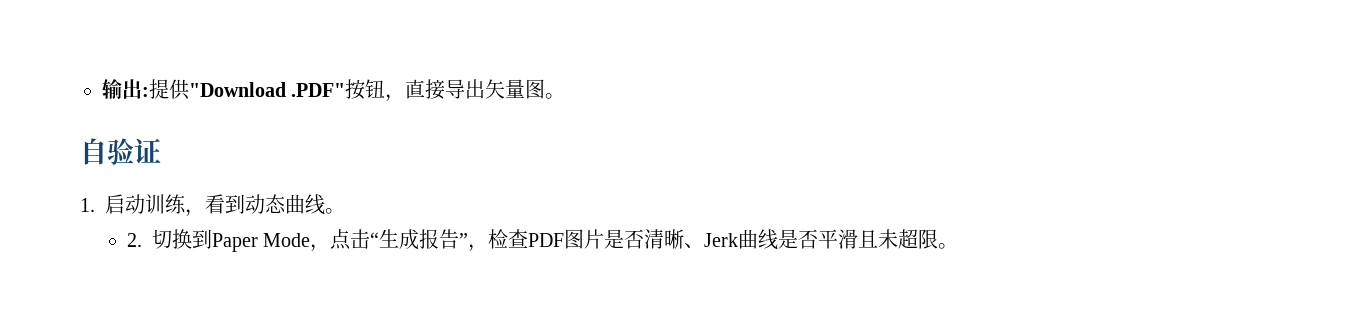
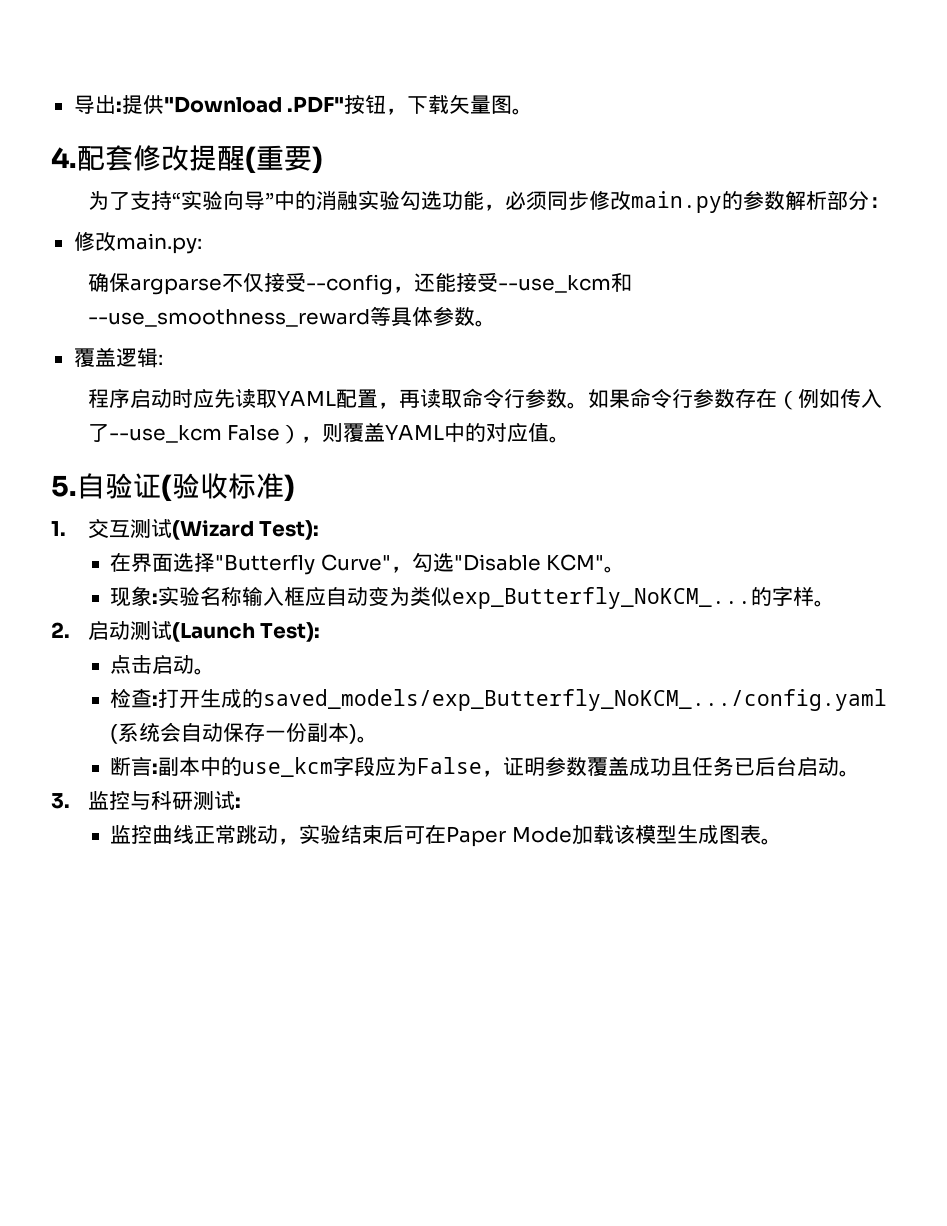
[102,78,122,99] 输 -> [73,95,95,114] 导
[405,79,486,100] 直接导出 -> [407,95,450,115] 下载
[80,138,161,165] [80,194,345,217] [126,229,939,252] 自验证 // 1.启动训练，看到动态曲线。 // 2.切换到Paper Mode，点击“生成报告”，检查PDF图片是否清晰、Jerk曲线是否平滑且未超限 -> [51,145,323,174] [88,190,891,213] [73,231,202,254] [87,272,632,295] [87,306,496,327] [73,347,163,368] [87,388,882,410] [87,422,571,444] [51,473,295,502] [51,518,320,540] [110,552,626,575] [110,586,836,609] [51,620,321,642] [110,654,216,675] [110,688,888,711] [110,722,379,744] [110,756,861,777] [51,790,241,810] [110,824,761,847] 4.配套修改提醒(重要) // 为了支持“实验向导”中的消融实验勾选功能，必须同步修改main.py的参数解析部分： // 修改main.py: // 确保argparse不仅接受--config，还能接受--use_kcm和--use_smoothness_reward等具体参数。 // 覆盖逻辑: // 程序启动时应先读取YAML配置，再读取命令行参数。如果命令行参数存在（例如传入了--use_kcm False），则覆盖YAML中的对应值。 // 5.自验证(验收标准) // 1.交互测试(Wizard Test): // 在界面选择"Butterfly Curve"，勾选"Disable KCM"。 // 现象:实验名称输入框应自动变为类似exp_Butterfly_NoKCM_...的字样。 // 2.启动测试(Launch Test): // 点击启动。 // 检查:打开生成的saved_models/exp_Butterfly_NoKCM_.../config.yaml (系统会自动保存一份副本)。 // 断言:副本中的use_kcm字段应为False，证明参数覆盖成功且任务已后台启动。 // 3.监控与科研测试: // 监控曲线正常跳动，实验结束后可在Paper Mode加载该模型生成图表

